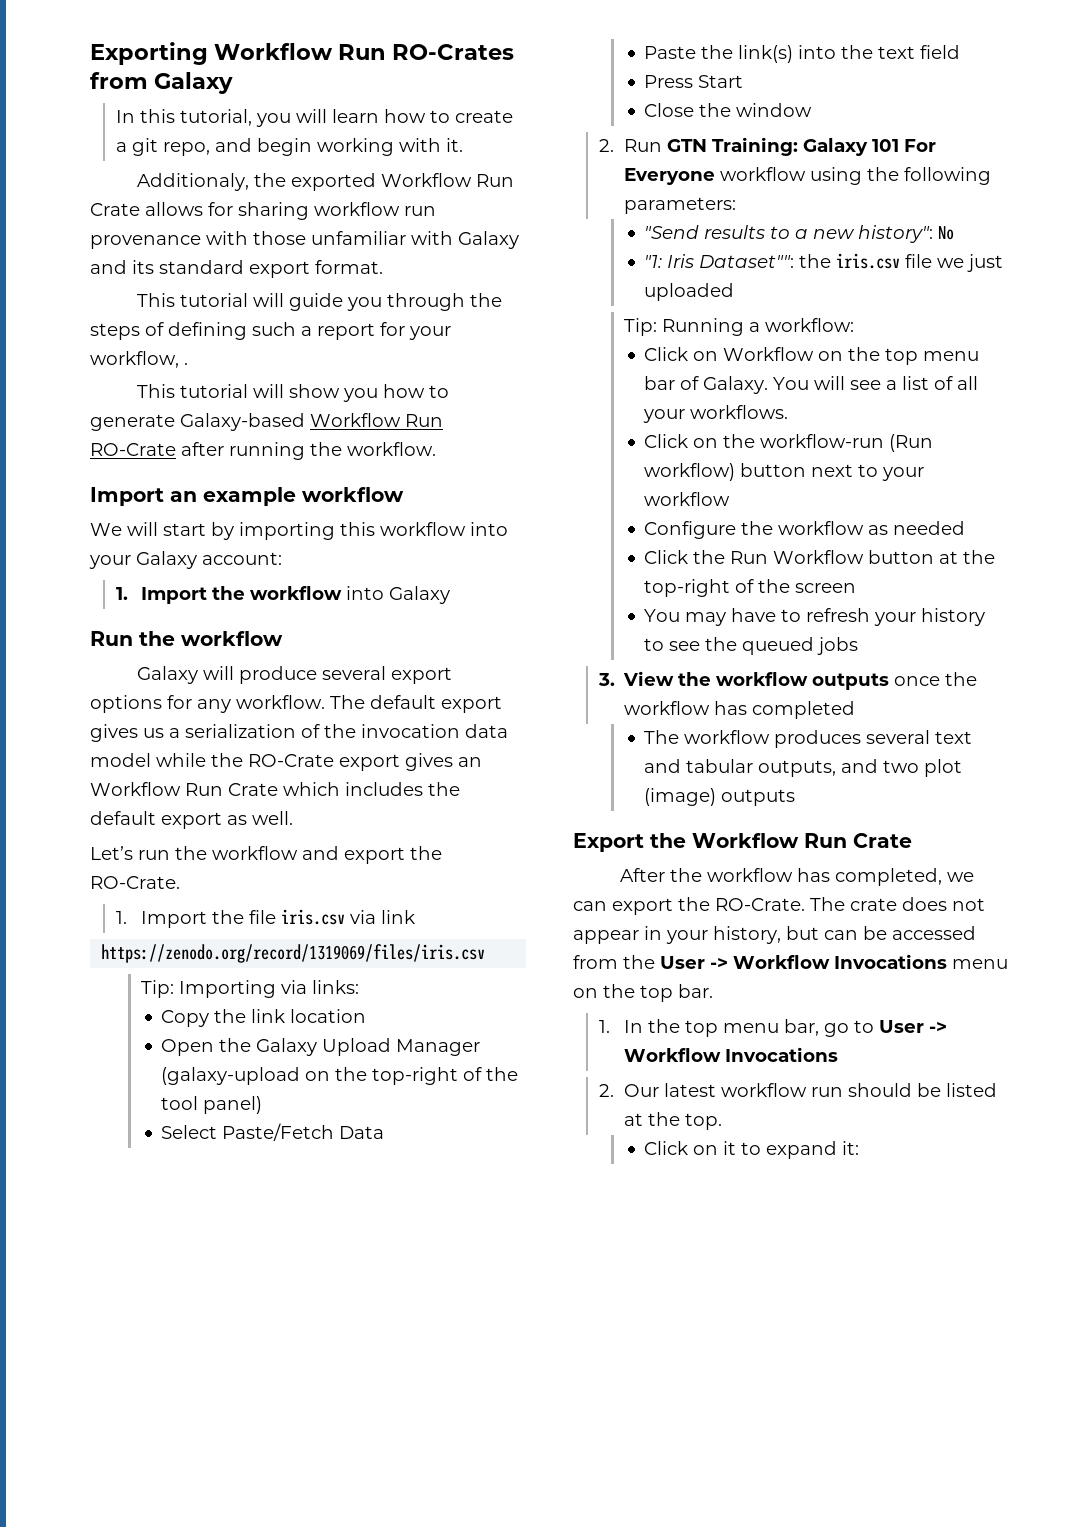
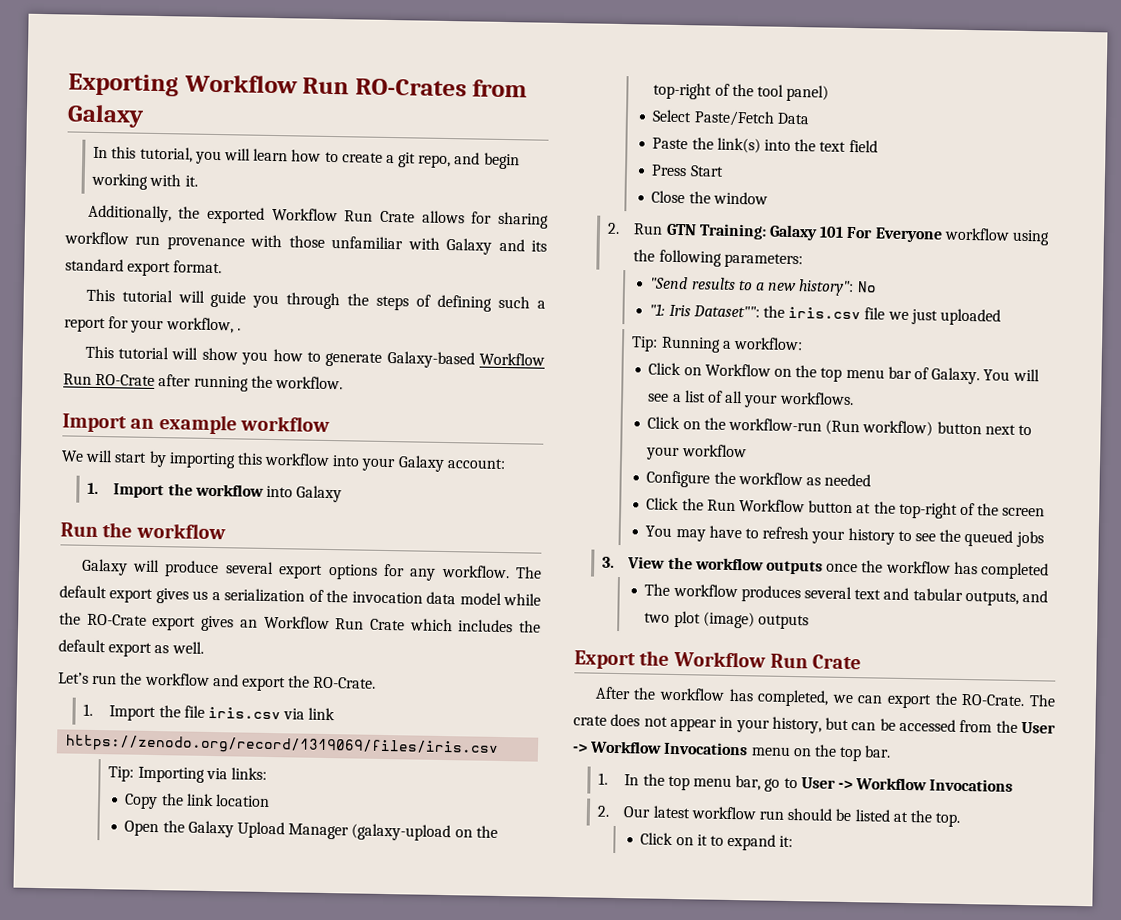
[137,173,250,191] Additionaly, -> [87,204,172,223] Additionally,

